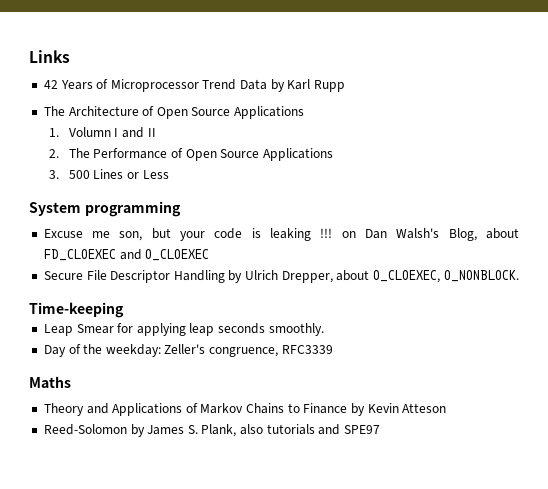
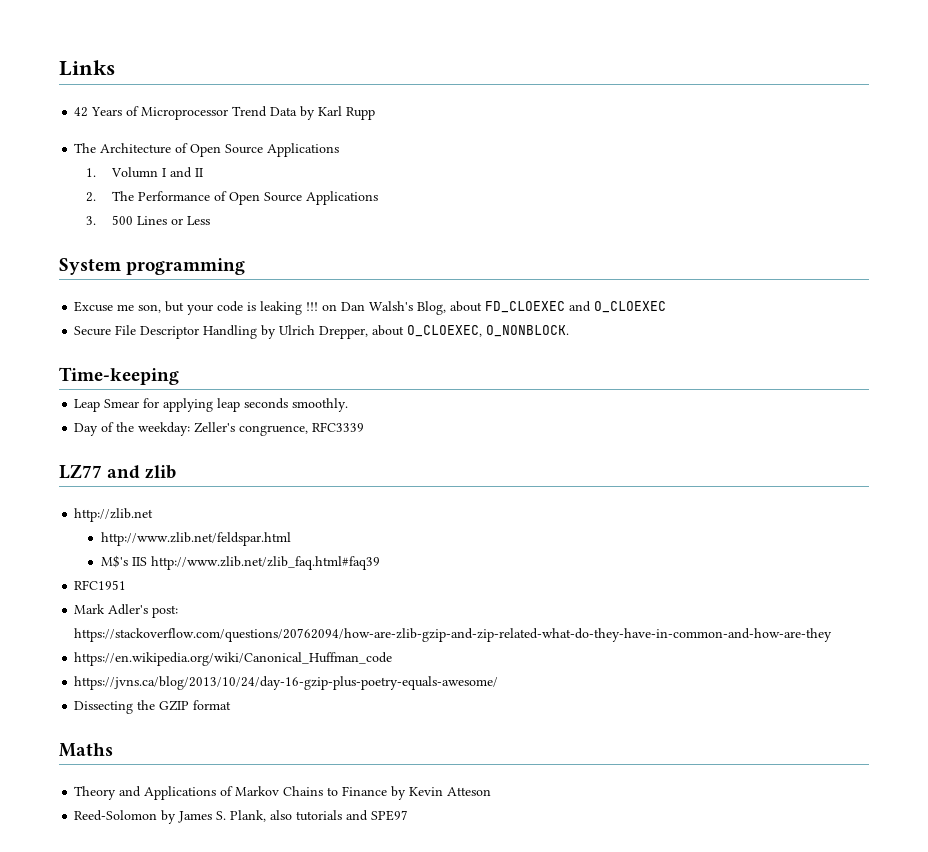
(333, 349) none -> [59,464,177,479] [74,508,154,522] [101,532,292,546] [101,555,381,570] [74,580,127,590] [74,604,179,618] [74,628,833,642] [74,652,393,666] [74,676,499,690] [74,700,232,714] // LZ77 and zlib // http://zlib.net // http://www.zlib.net/feldspar.html // M$'s IIS http://www.zlib.net/zlib_faq.html#faq39 // RFC1951 // Mark Adler's post: https://stackoverflow.com/questions/20762094/how-are-zlib-gzip-and-zip-related-what-do-they-have-in-common-and-how-are-they // https://en.wikipedia.org/wiki/Canonical_Huffman_code // https://jvns.ca/blog/2013/10/24/day-16-gzip-plus-poetry-equals-awesome/ // Dissecting the GZIP format

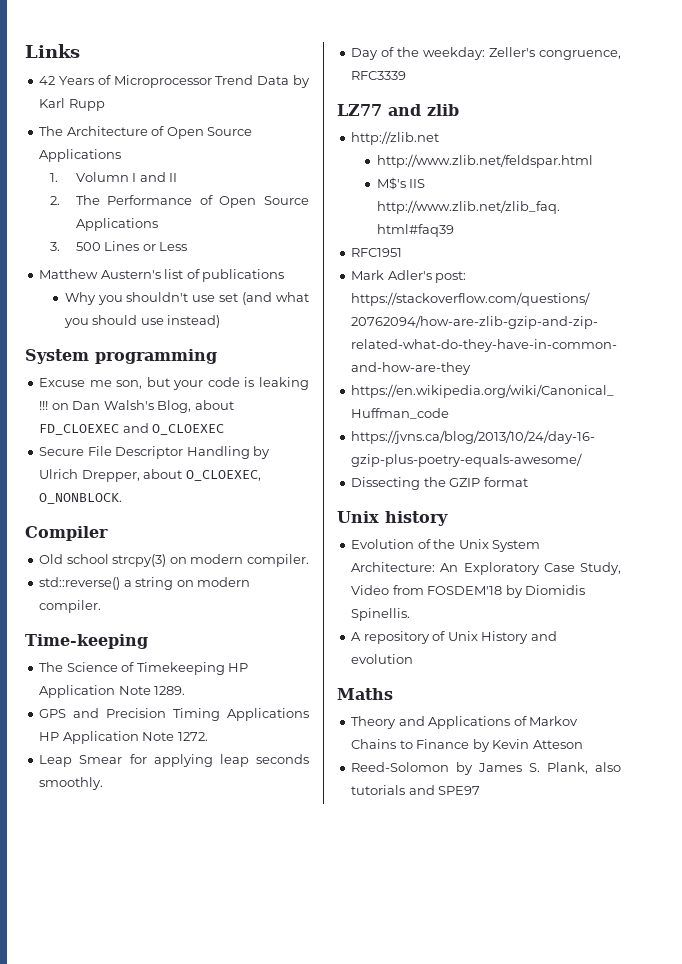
(211, 220) none -> [39,269,285,282] [64,292,309,305] [63,315,221,328] // Matthew Austern's list of publications // Why you shouldn't use set (and what you should use instead)
[59,367,179,385] Time-keeping -> [25,526,108,541] [39,554,309,567] [39,577,251,590] [39,600,102,613] [25,634,148,649] [39,662,249,675] [39,685,186,698] [39,708,309,721] [39,731,208,744] Compiler // Old school strcpy(3) on modern compiler. // std::reverse() a string on modern compiler. // Time-keeping // The Science of Timekeeping HP Application Note 1289. // GPS and Precision Timing Applications HP Application Note 1272.
(232, 705) none -> [337,511,448,526] [351,539,541,552] [351,562,621,575] [351,585,586,598] [351,608,411,621] [351,631,557,644] [351,654,414,664] // Unix history // Evolution of the Unix System Architecture: An Exploratory Case Study, Video from FOSDEM'18 by Diomidis Spinellis. // A repository of Unix History and evolution

